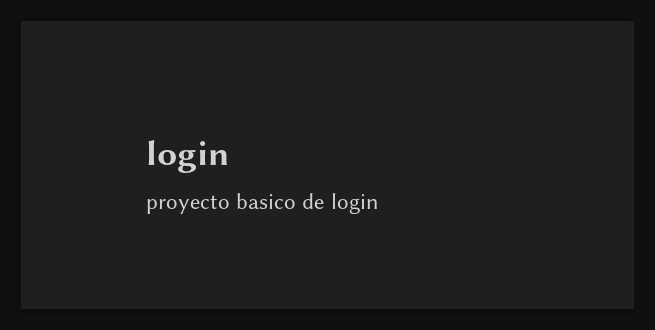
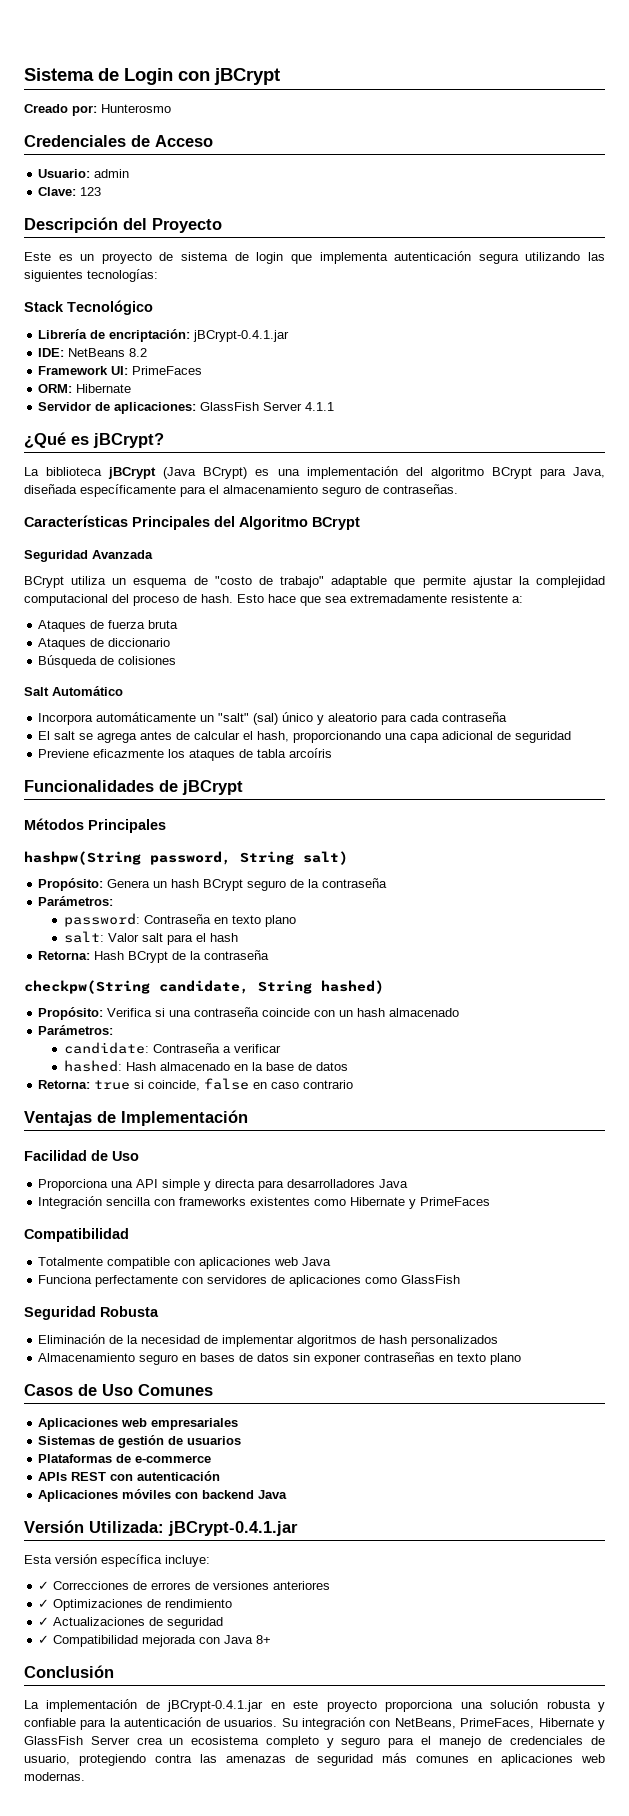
[146,140,230,173] [146,193,378,214] login // proyecto basico de login -> [24,68,280,85] [24,104,171,116] [24,135,213,147] [38,169,130,178] [38,187,102,196] [24,217,222,233] [24,251,606,264] [24,269,158,282] [24,300,153,315] [38,329,290,342] [38,348,148,357] [38,366,203,375] [38,384,132,393] [38,402,335,414] [24,432,164,448] [24,466,605,479] [24,484,458,497] [24,515,360,530] [24,550,153,562] [24,576,605,588] [24,594,523,606] [38,620,179,632] [38,638,171,650] [38,655,177,668] [24,686,123,696] [38,712,508,725] [38,731,572,743] [38,748,333,761] [24,780,243,795] [24,818,166,833] [24,851,348,865] [38,878,388,891] [38,896,114,906] [64,913,297,927] [64,931,239,945] [38,950,270,963] [24,980,384,994] [38,1007,460,1020] [38,1025,114,1035] [64,1042,282,1054] [64,1060,349,1072] [38,1078,354,1091] [24,1110,248,1126] [24,1150,139,1161] [38,1179,409,1191] [38,1196,491,1209] [24,1228,129,1242] [38,1257,332,1269] [38,1275,461,1287] [24,1306,159,1320] [38,1334,499,1347] [38,1352,522,1365] [24,1384,213,1396] [38,1418,239,1430] [38,1435,242,1448] [38,1454,212,1463] [38,1471,221,1481] [38,1489,288,1502] [24,1520,298,1536] [24,1554,210,1567] [38,1581,331,1590] [38,1599,233,1611] [38,1617,224,1629] [38,1635,272,1647] [24,1665,114,1678] [24,1699,605,1712] [24,1717,605,1730] [24,1736,605,1748] [24,1753,606,1766] [24,1772,85,1781] Sistema de Login con jBCrypt // Creado por: Hunterosmo // Credenciales de Acceso // Usuario: admin // Clave: 123 // Descripción del Proyecto // Este es un proyecto de sistema de login que implementa autenticación segura utilizando las siguientes tecnologías: // Stack Tecnológico // Librería de encriptación: jBCrypt-0.4.1.jar // IDE: NetBeans 8.2 // Framework UI: PrimeFaces // ORM: Hibernate // Servidor de aplicaciones: GlassFish Server 4.1.1 // ¿Qué es jBCrypt? // La biblioteca jBCrypt (Java BCrypt) es una implementación del algoritmo BCrypt para Java, diseñada específicamente para el almacenamiento seguro de contraseñas. // Características Principales del Algoritmo BCrypt // Seguridad Avanzada // BCrypt utiliza un esquema de "costo de trabajo" adaptable que permite ajustar la complejidad computacional del proceso de hash. Esto hace que sea extremadamente resistente a: // Ataques de fuerza bruta // Ataques de diccionario // Búsqueda de colisiones // Salt Automático // Incorpora automáticamente un "salt" (sal) único y aleatorio para cada contraseña // El salt se agrega antes de calcular el hash, proporcionando una capa adicional de seguridad // Previene eficazmente los ataques de tabla arcoíris // Funcionalidades de jBCrypt // Métodos Principales // hashpw(String password, String salt) // Propósito: Genera un hash BCrypt seguro de la contraseña // Parámetros: // password: Contraseña en texto plano // salt: Valor salt para el hash // Retorna: Hash BCrypt de la contraseña // checkpw(String candidate, String hashed) // Propósito: Verifica si una contraseña coincide con un hash almacenado // Parámetros: // candidate: Contraseña a verificar // hashed: Hash almacenado en la base de datos // Retorna: true si coincide, false en caso contrario // Ventajas de Implementación // Facilidad de Uso // Proporciona una API simple y directa para desarrolladores Java // Integración sencilla con frameworks existentes como Hibernate y PrimeFaces // Compatibilidad // Totalmente compatible con aplicaciones web Java // Funciona perfectamente con servidores de aplicaciones como GlassFish // Seguridad Robusta // Eliminación de la necesidad de implementar algoritmos de hash personalizados // Almacenamiento seguro en bases de datos sin exponer contraseñas en texto plano // Casos de Uso Comunes // Aplicaciones web empresariales // Sistemas de gestión de usuarios // Plataformas de e-commerce // APIs REST con autenticación // Aplicaciones móviles con backend Java // Versión Utilizada: jBCrypt-0.4.1.jar // Esta versión específica incluye: // ✓ Correcciones de errores de versiones anteriores // ✓ Optimizaciones de rendimiento // ✓ Actualizaciones de seguridad // ✓ Compatibilidad mejorada con Java 8+ // Conclusión // La implementación de jBCrypt-0.4.1.jar en este proyecto proporciona una solución robusta y confiable para la autenticación de usuarios. Su integración con NetBeans, PrimeFaces, Hibernate y GlassFish Server crea un ecosistema completo y seguro para el manejo de credenciales de usuario, protegiendo contra las amenazas de seguridad más comunes en aplicaciones web modernas.

